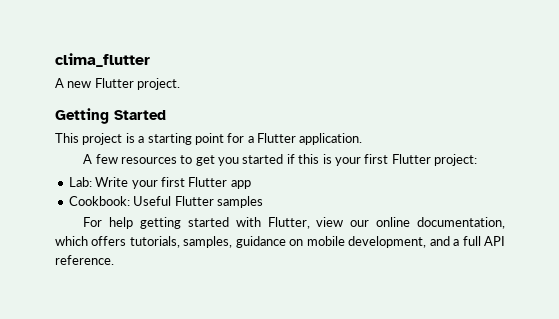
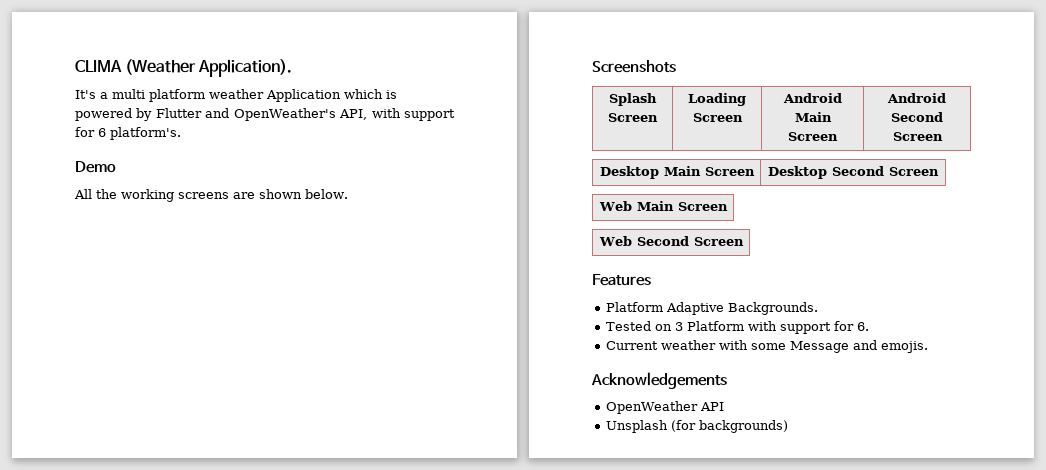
[55,53,150,67] [55,78,181,90] [55,108,166,124] [55,133,363,145] [83,154,477,166] [68,177,251,189] [68,196,263,208] [83,217,505,229] [55,236,505,248] [55,255,114,265] clima_flutter // A new Flutter project. // Getting Started // This project is a starting point for a Flutter application. // A few resources to get you started if this is your first Flutter project: // Lab: Write your first Flutter app // Cookbook: Useful Flutter samples // For help getting started with Flutter, view our online documentation, which offers tutorials, samples, guidance on mobile development, and a full API reference. -> [75,59,293,77] [75,89,397,102] [75,108,455,121] [75,127,181,140] [75,161,116,173] [74,189,348,202] [592,60,676,73] [609,93,657,106] [608,113,658,122] [688,93,746,106] [692,113,743,122] [782,93,842,103] [794,112,832,122] [788,132,838,141] [887,93,946,103] [891,112,943,122] [892,132,943,141] [599,166,755,179] [768,166,939,179] [598,201,728,211] [598,236,744,246] [592,274,651,286] [606,302,819,315] [606,321,870,334] [606,340,929,353] [591,372,727,389] [606,401,725,414] [606,420,789,433] CLIMA (Weather Application). // It's a multi platform weather Application which is powered by Flutter and OpenWeather's API, with support for 6 platform's. // Demo // All the working screens are shown below. // Screenshots // Splash Screen | Loading Screen | Android Main Screen | Android Second Screen // Desktop Main Screen | Desktop Second Screen // Web Main Screen // Web Second Screen // Features // Platform Adaptive Backgrounds. // Tested on 3 Platform with support for 6. // Current weather with some Message and emojis. // Acknowledgements // OpenWeather API // Unsplash (for backgrounds)

